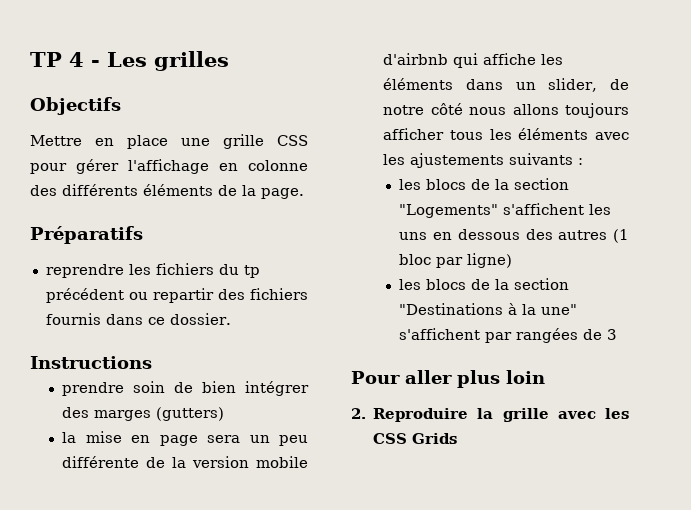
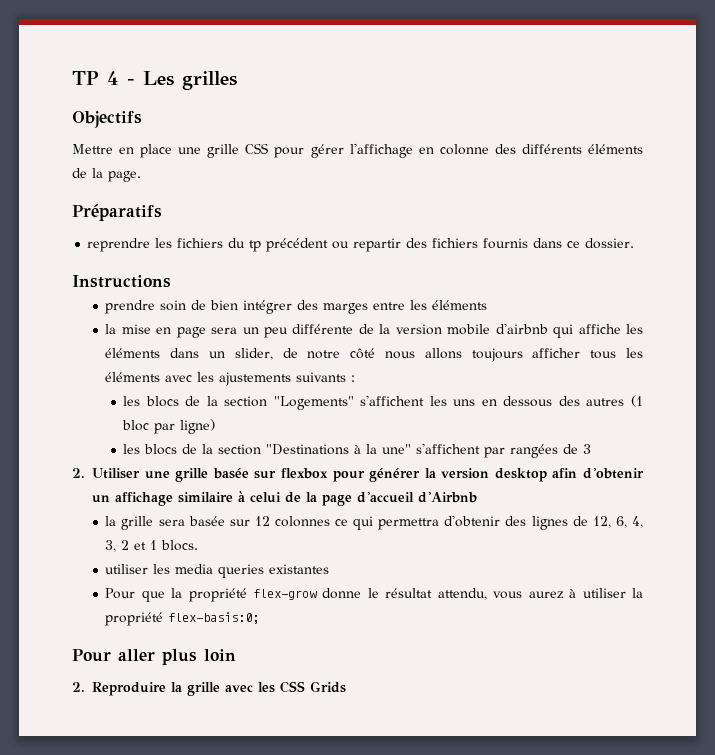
[156,407,225,421] (gutters) -> [373,300,488,310] entre les éléments
(618, 334) none -> [72,468,644,482] [92,491,477,506] [105,515,644,530] [105,540,199,552] [105,564,330,578] [105,588,644,602] [105,612,260,626] // 2. Utiliser une grille basée sur flexbox pour générer la version desktop afin d'obtenir un affichage similaire à celui de la page d'accueil d'Airbnb // la grille sera basée sur 12 colonnes ce qui permettra d'obtenir des lignes de 12, 6, 4, 3, 2 et 1 blocs. // utiliser les media queries existantes // Pour que la propriété flex-grow donne le résultat attendu, vous aurez à utiliser la propriété flex-basis:0;

